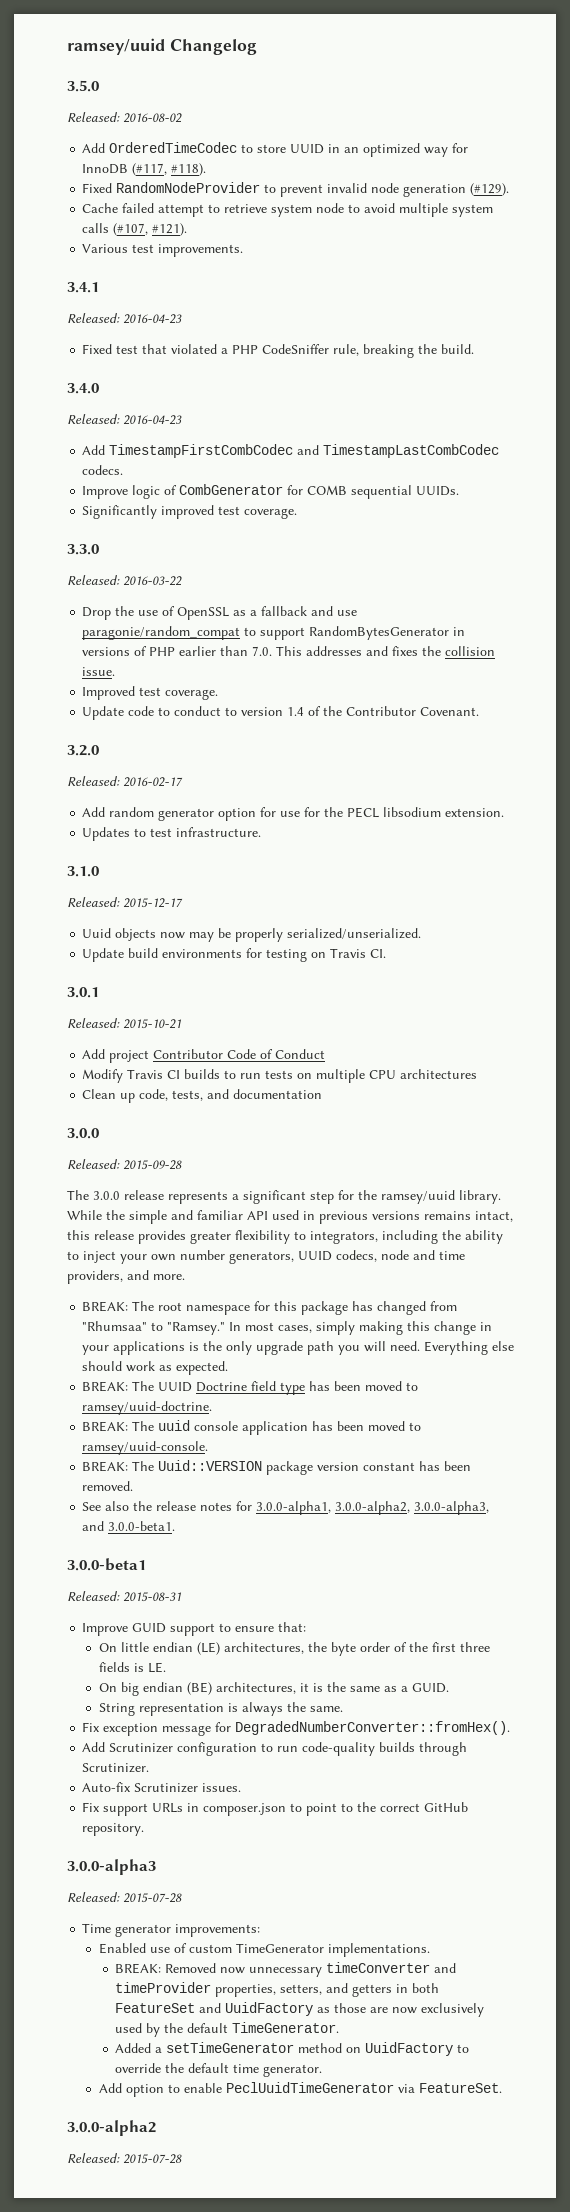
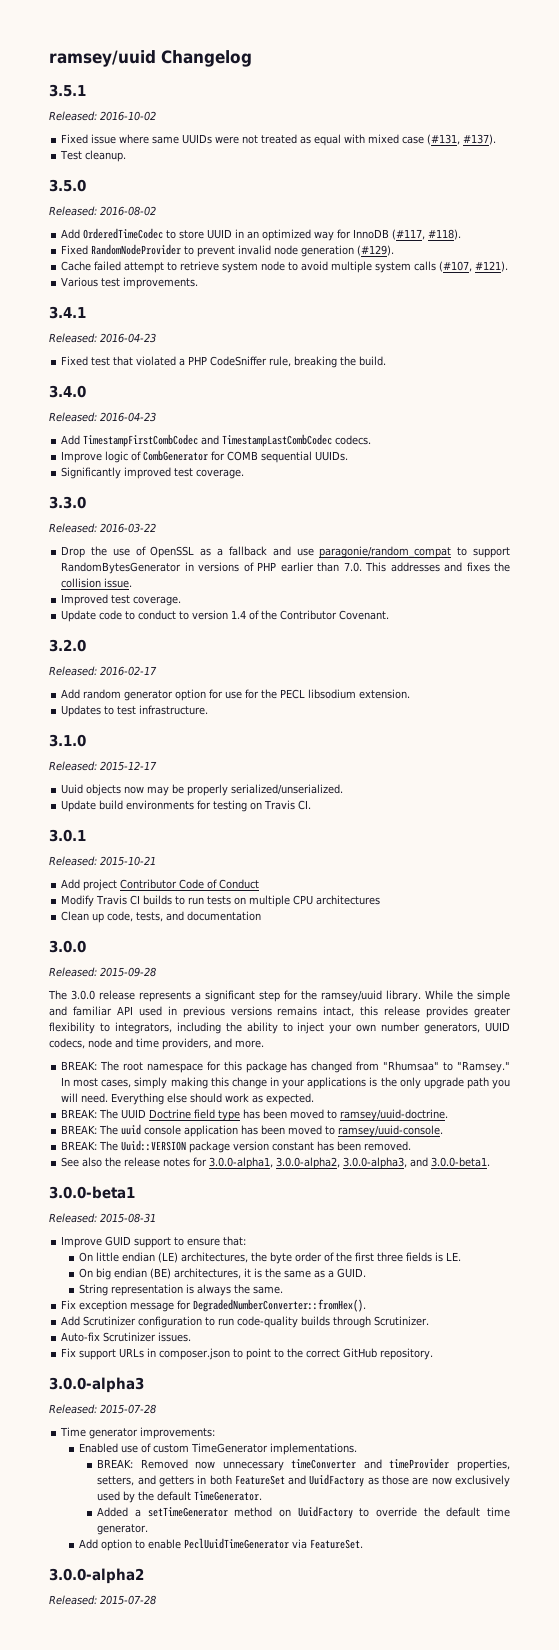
(257, 47) none -> [49,84,86,97] [49,111,156,121] [61,134,497,146] [60,150,127,162] // 3.5.1 // Released: 2016-10-02 // Fixed issue where same UUIDs were not treated as equal with mixed case (#131, #137). // Test cleanup.

